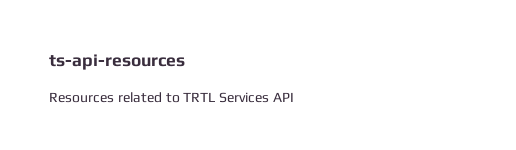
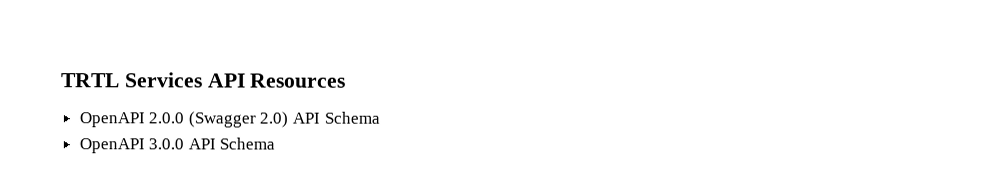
[49,54,185,70] [49,92,294,103] ts-api-resources // Resources related to TRTL Services API -> [61,72,347,88] [78,111,380,128] [78,137,276,154] TRTL Services API Resources // OpenAPI 2.0.0 (Swagger 2.0) API Schema // OpenAPI 3.0.0 API Schema

